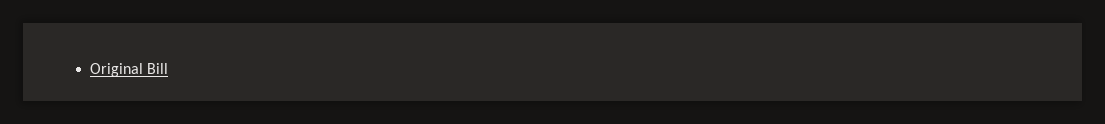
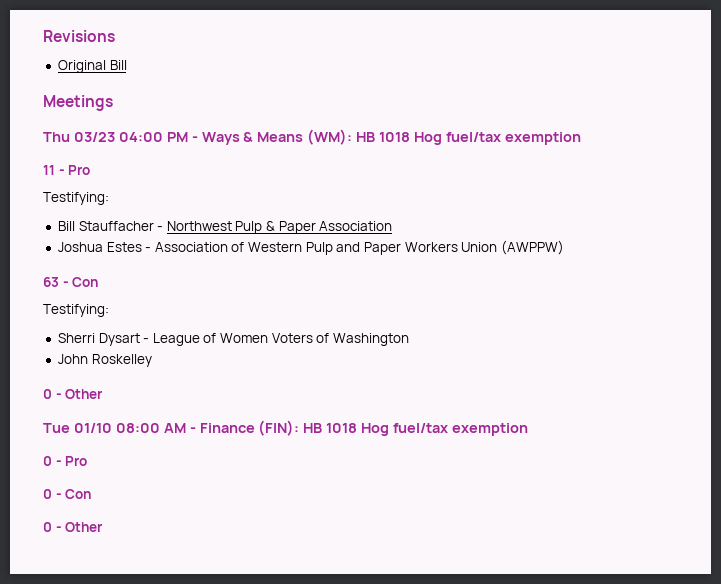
(90, 70) none -> [43,30,115,42] Revisions //
(169, 68) none -> [43,95,113,111] [43,129,581,145] [43,165,91,175] [43,192,109,205] [57,221,393,234] [57,240,564,255] [43,277,99,287] [43,304,109,317] [57,333,410,346] [57,354,152,367] [43,389,104,399] [43,420,529,436] [43,456,88,466] [43,489,92,499] [43,522,104,532] // Meetings // Thu 03/23 04:00 PM - Ways & Means (WM): HB 1018 Hog fuel/tax exemption // 11 - Pro // Testifying: // Bill Stauffacher - Northwest Pulp & Paper Association // Joshua Estes - Association of Western Pulp and Paper Workers Union (AWPPW) // 63 - Con // Testifying: // Sherri Dysart - League of Women Voters of Washington // John Roskelley // 0 - Other // Tue 01/10 08:00 AM - Finance (FIN): HB 1018 Hog fuel/tax exemption // 0 - Pro // 0 - Con // 0 - Other

